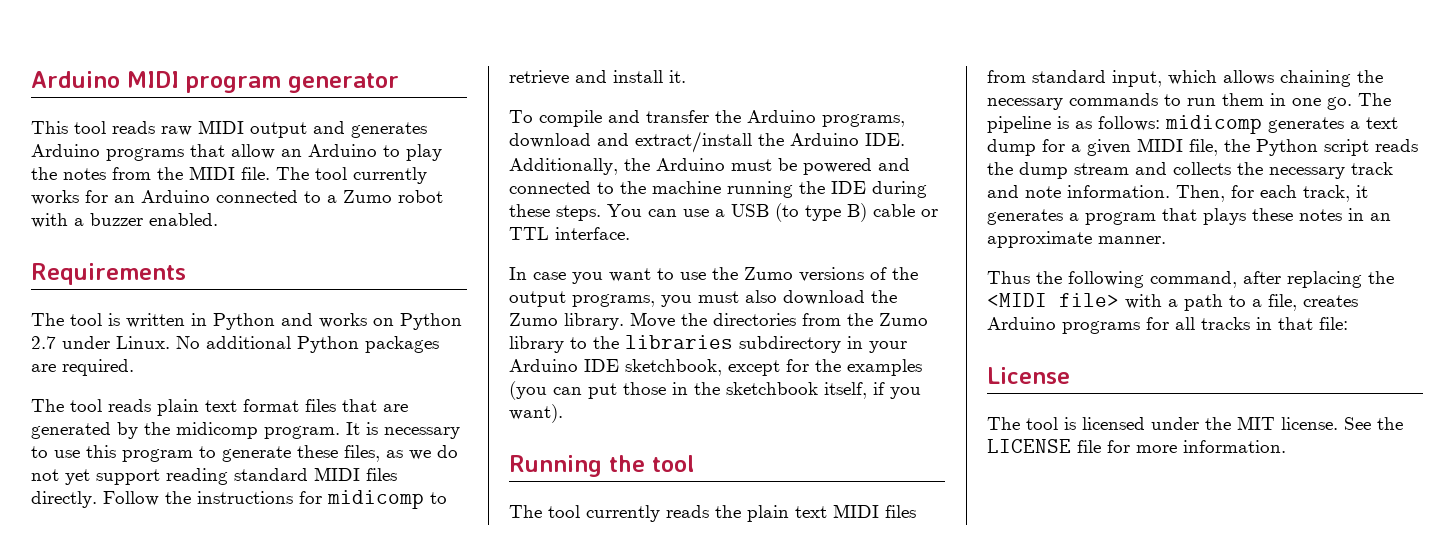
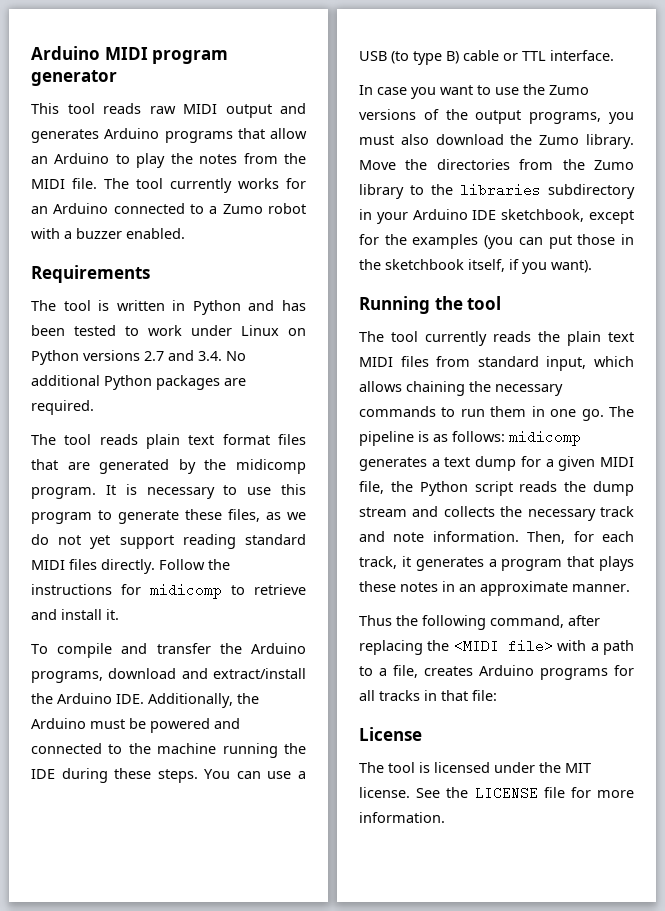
[319,313,462,330] [31,336,170,349] works on Python 2.7 under Linux. -> [282,300,307,311] [31,325,306,336] [31,350,222,365] has been tested to work under Linux on Python versions 2.7 and 3.4.

